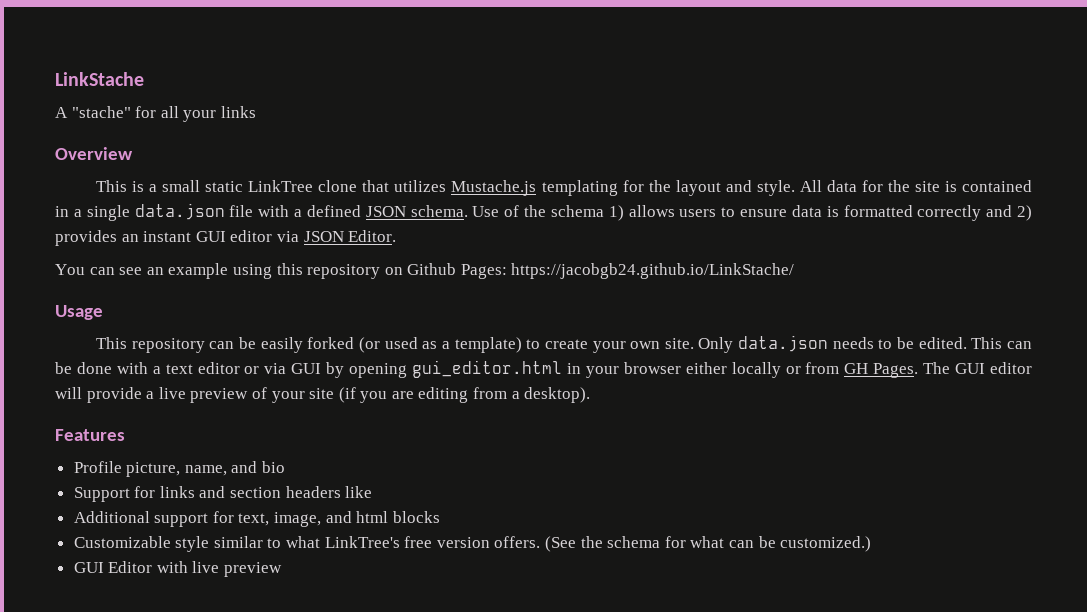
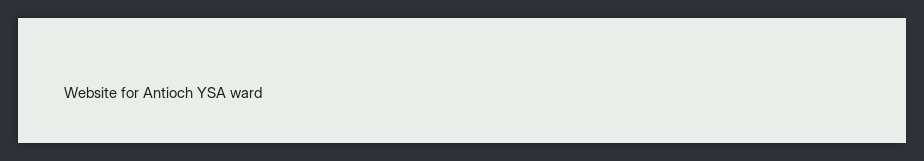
[55,72,144,86] [55,106,256,122] [55,147,133,160] [96,180,1032,196] [55,203,1033,221] [55,230,397,246] [55,263,795,279] [55,305,103,320] [96,335,1032,353] [55,360,1032,378] [55,387,591,403] [55,429,125,441] [73,461,286,477] [73,486,373,502] [73,511,440,527] [73,536,872,552] [73,561,283,577] LinkStache // A "stache" for all your links // Overview // This is a small static LinkTree clone that utilizes Mustache.js templating for the layout and style. All data for the site is contained in a single data.json file with a defined JSON schema. Use of the schema 1) allows users to ensure data is formatted correctly and 2) provides an instant GUI editor via JSON Editor. // You can see an example using this repository on Github Pages: https://jacobgb24.github.io/LinkStache/ // Usage // This repository can be easily forked (or used as a template) to create your own site. Only data.json needs to be edited. This can be done with a text editor or via GUI by opening gui_editor.html in your browser either locally or from GH Pages. The GUI editor will provide a live preview of your site (if you are editing from a desktop). // Features // Profile picture, name, and bio // Support for links and section headers like // Additional support for text, image, and html blocks // Customizable style similar to what LinkTree's free version offers. (See the schema for what can be customized.) // GUI Editor with live preview -> [64,87,263,98] Website for Antioch YSA ward

